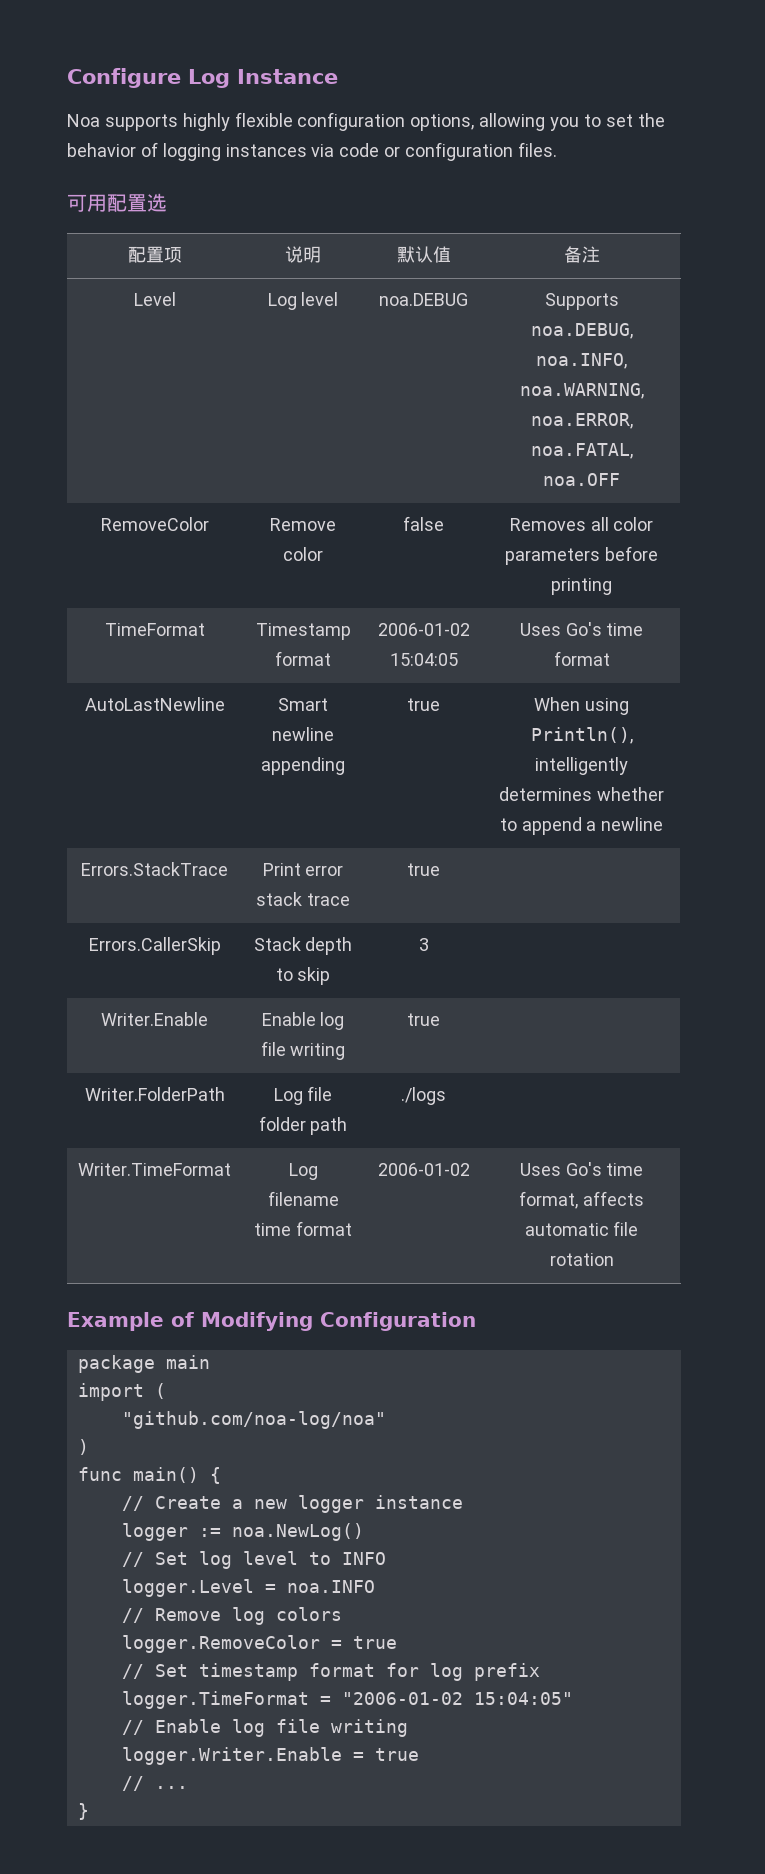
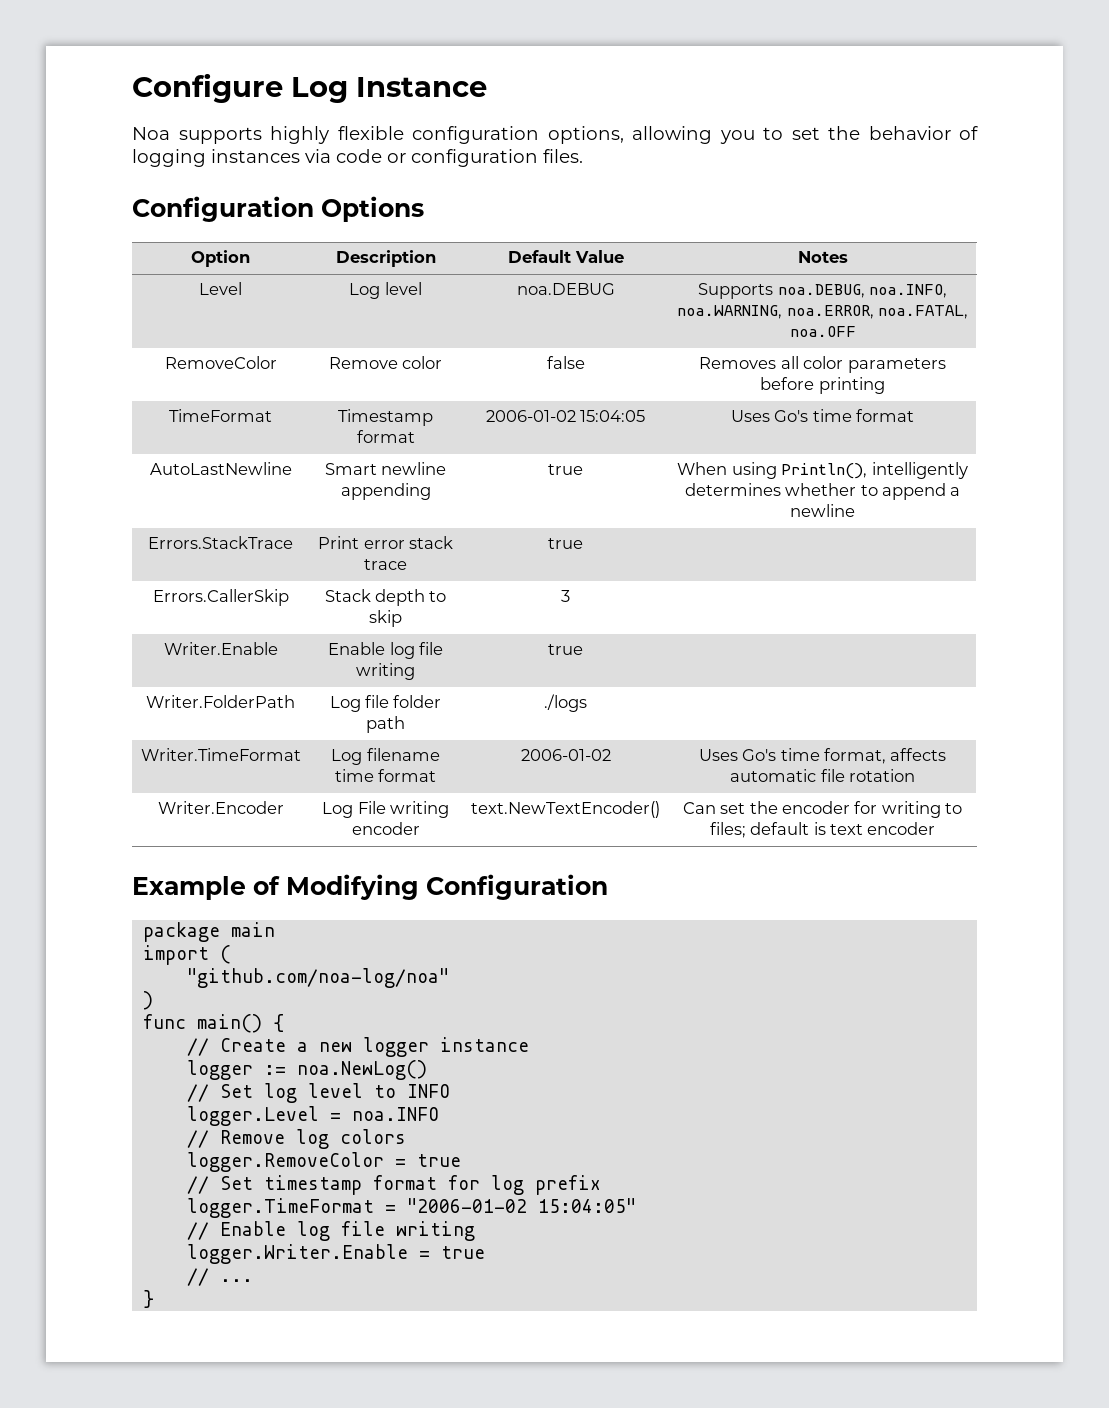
[67,193,167,212] [127,246,182,263] [285,246,321,263] [396,246,451,263] [563,246,600,263] 可用配置选 // 配置项 | 说明 | 默认值 | 备注 -> [132,196,424,222] [191,250,250,267] [335,250,436,267] [507,250,624,263] [797,251,848,263] Configuration Options // Option | Description | Default Value | Notes
(614, 1259) none -> [157,801,284,814] [322,801,449,818] [351,822,420,835] [470,801,660,818] [682,801,963,818] [709,822,936,838] // Writer.Encoder | Log File writing encoder | text.NewTextEncoder() | Can set the encoder for writing to files; default is text encoder

